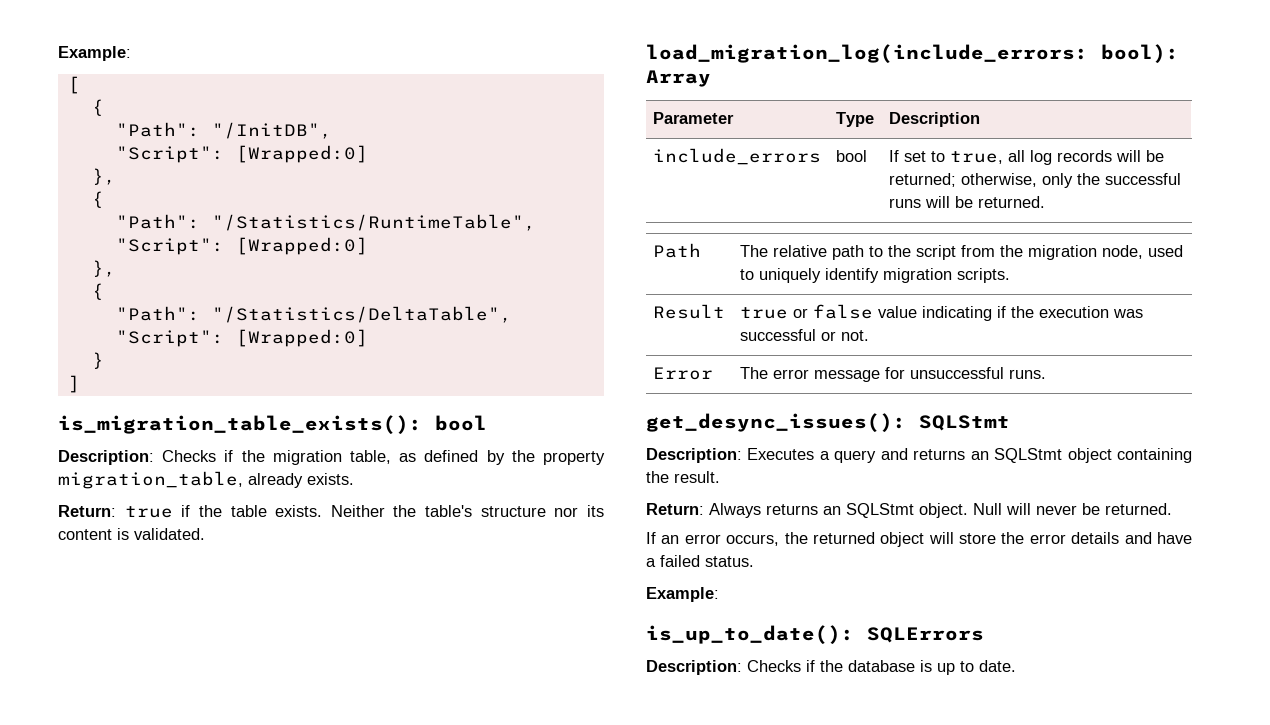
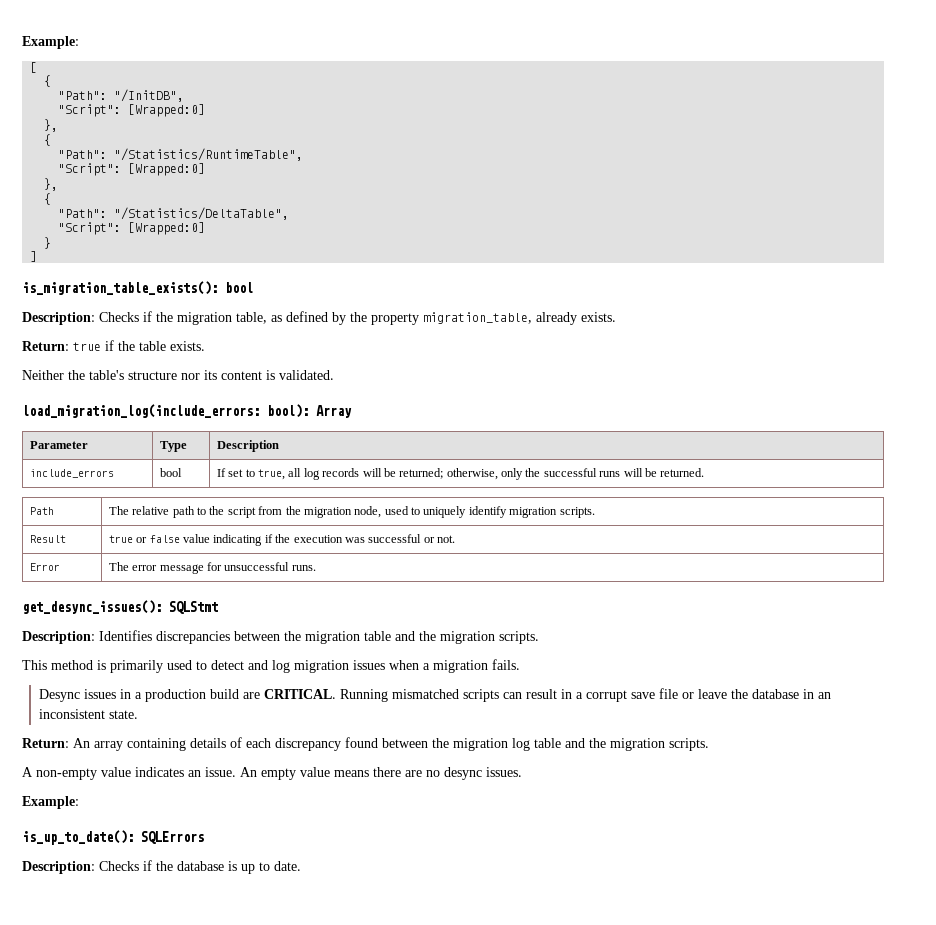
(323, 511) none -> (205, 346) //
[747,448,1192,463] [646,471,720,483] [646,503,1172,518] [646,532,1192,547] [646,555,754,567] Executes a query and returns an SQLStmt object containing the result. // Return: Always returns an SQLStmt object. Null will never be returned. // If an error occurs, the returned object will store the error details and have a failed status. -> [99,630,539,644] [22,659,520,673] [38,688,831,702] [38,709,138,719] [22,737,709,751] [22,767,522,780] Identifies discrepancies between the migration table and the migration scripts. // This method is primarily used to detect and log migration issues when a migration fails. // Desync issues in a production build are CRITICAL. Running mismatched scripts can result in a corrupt save file or leave the database in an inconsistent state. // Return: An array containing details of each discrepancy found between the migration log table and the migration scripts. // A non-empty value indicates an issue. An empty value means there are no desync issues.

